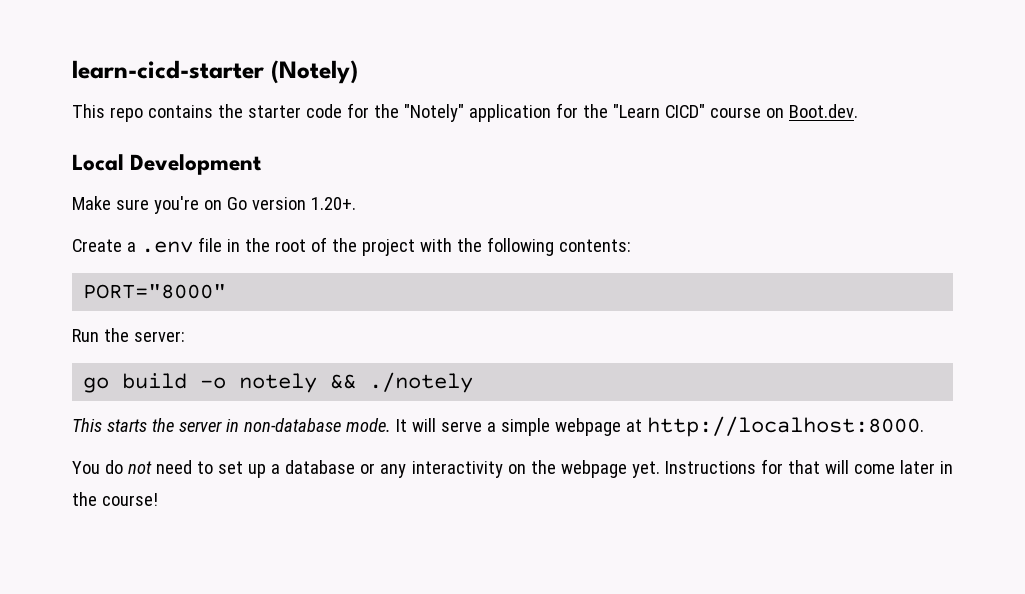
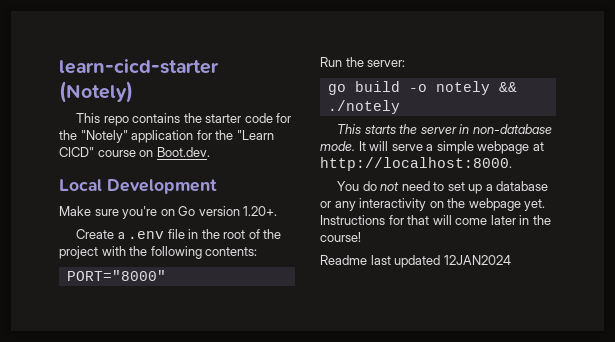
(158, 499) none -> [320,255,511,268] // Readme last updated 12JAN2024

